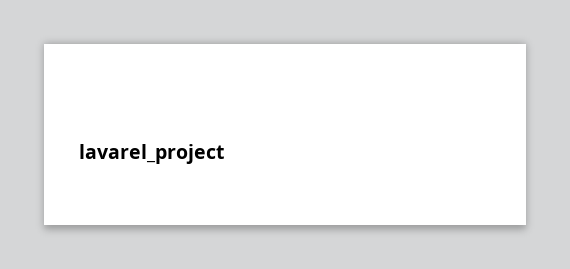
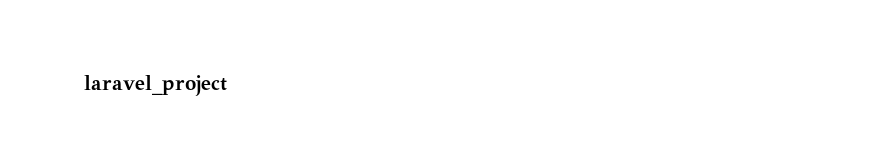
[79,144,224,164] lavarel_project -> [84,75,227,96] laravel_project

